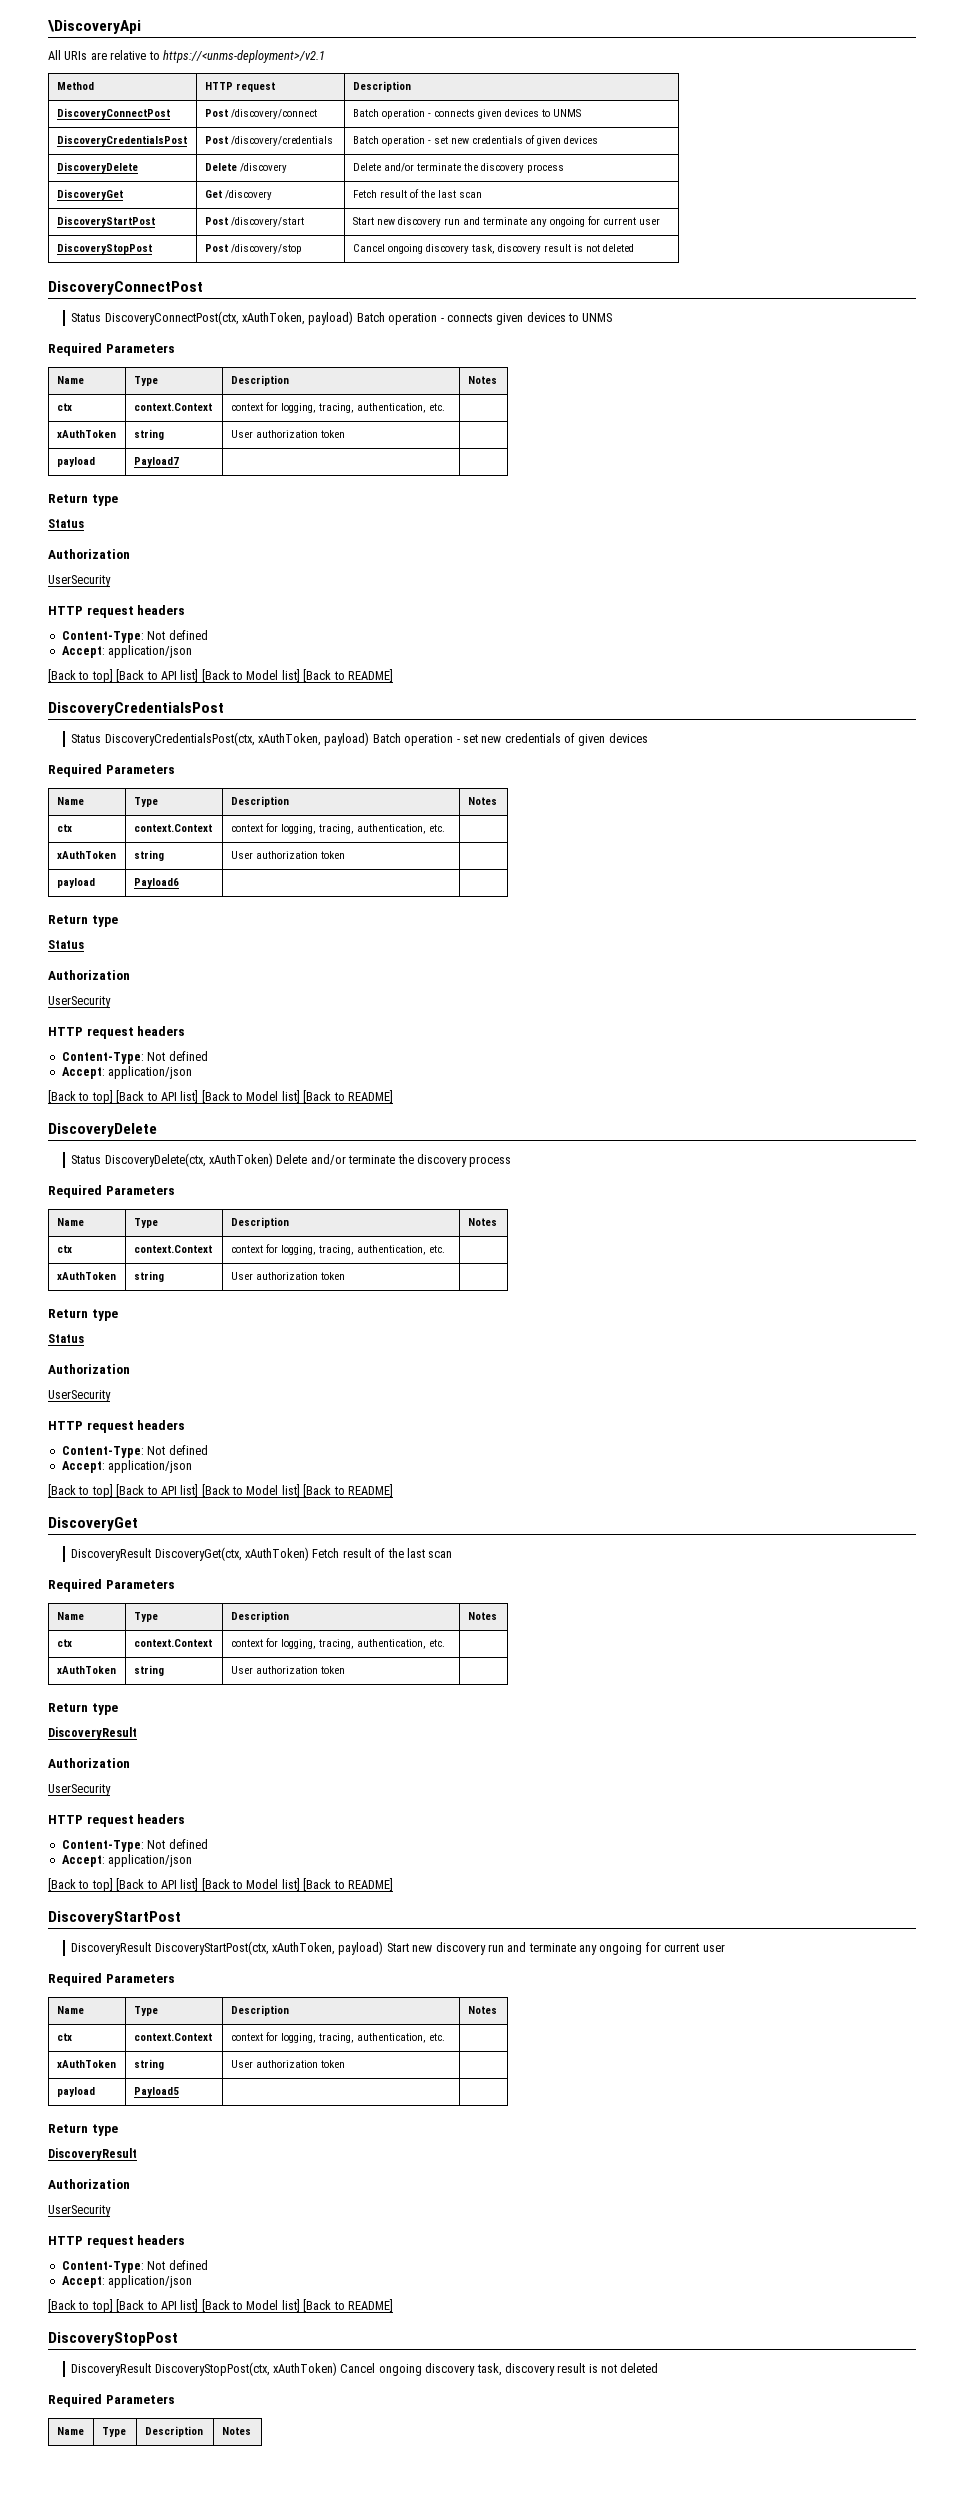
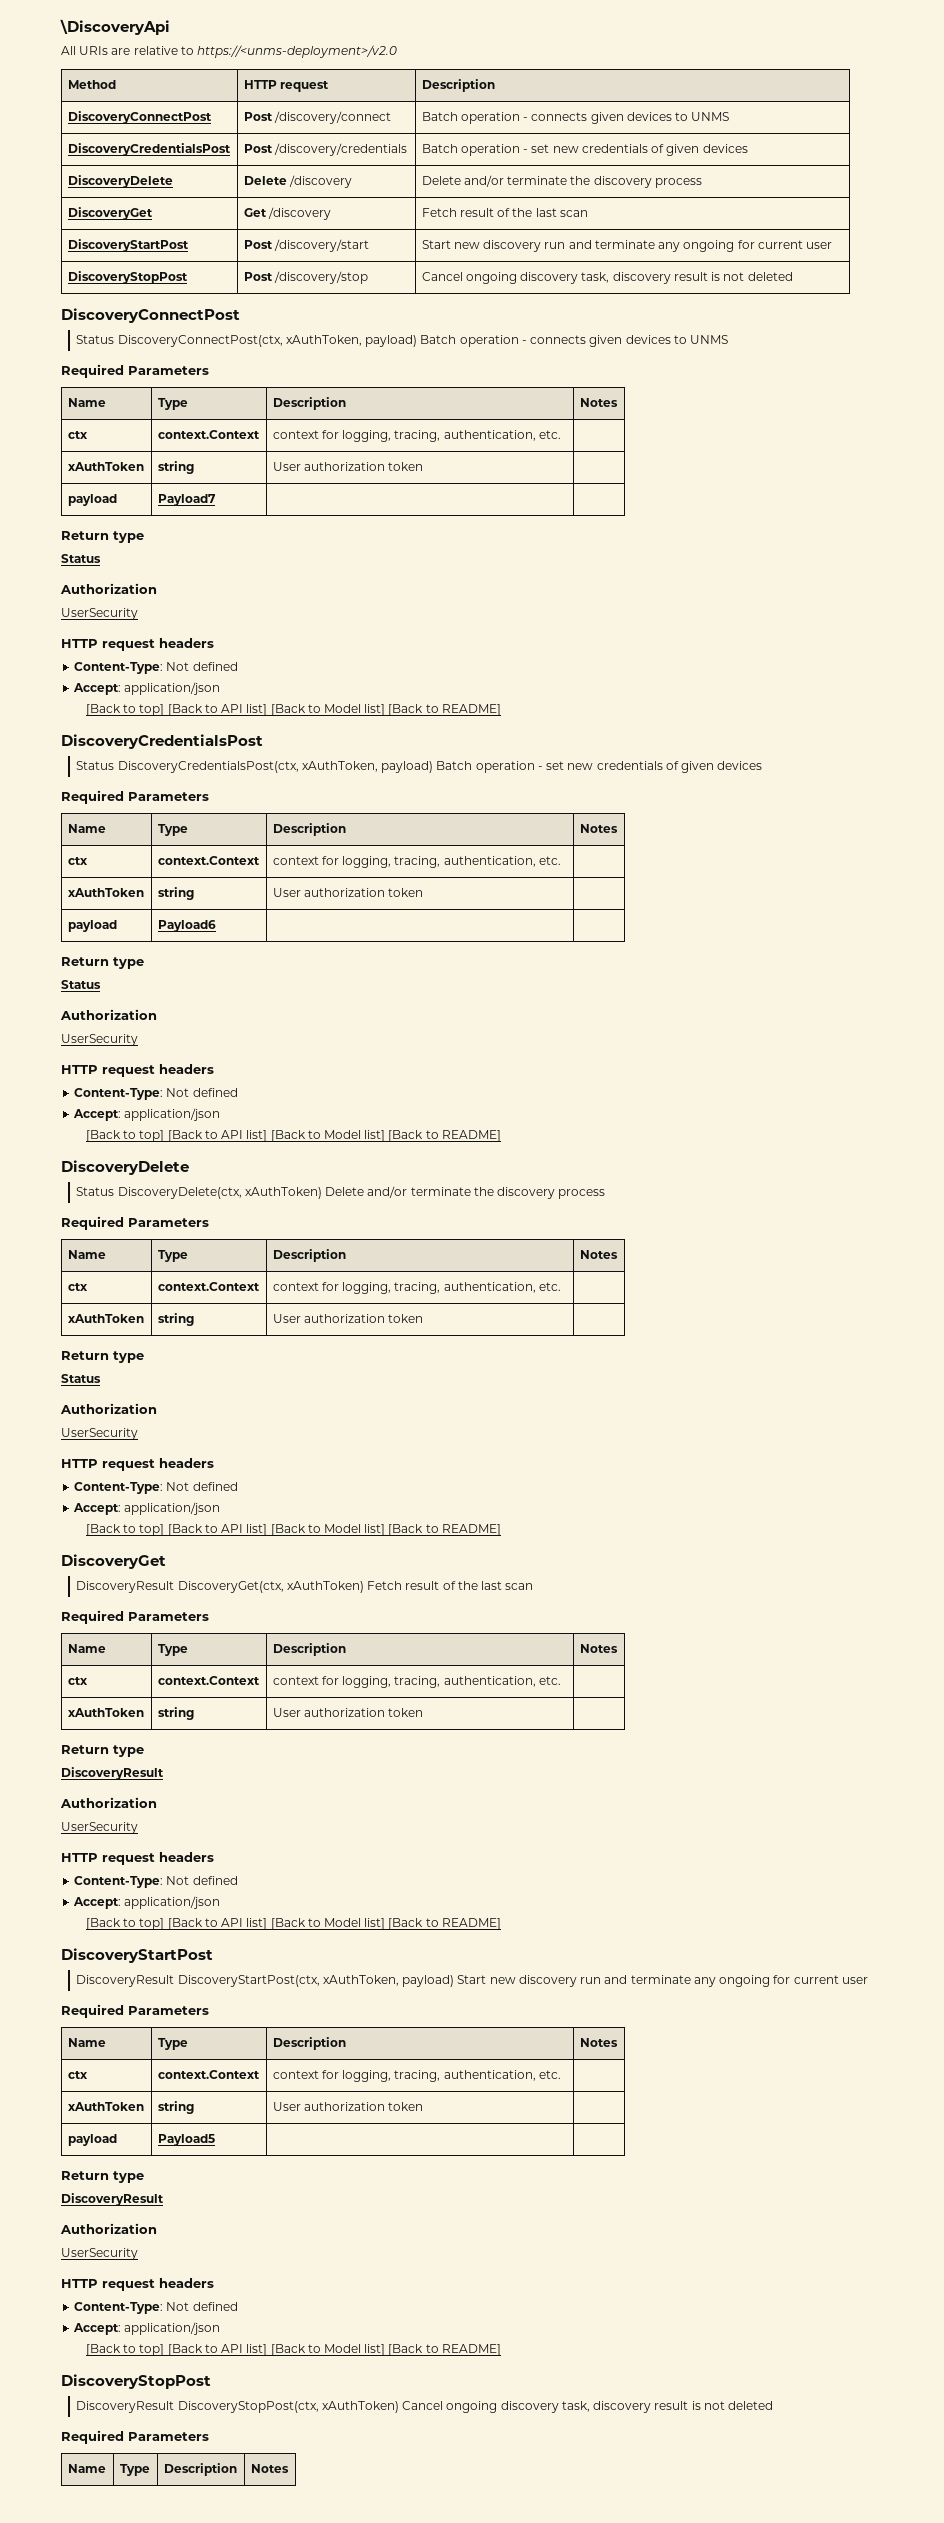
[162,50,325,63] https://<unms-deployment>/v2.1 -> [197,45,398,58] https://<unms-deployment>/v2.0

